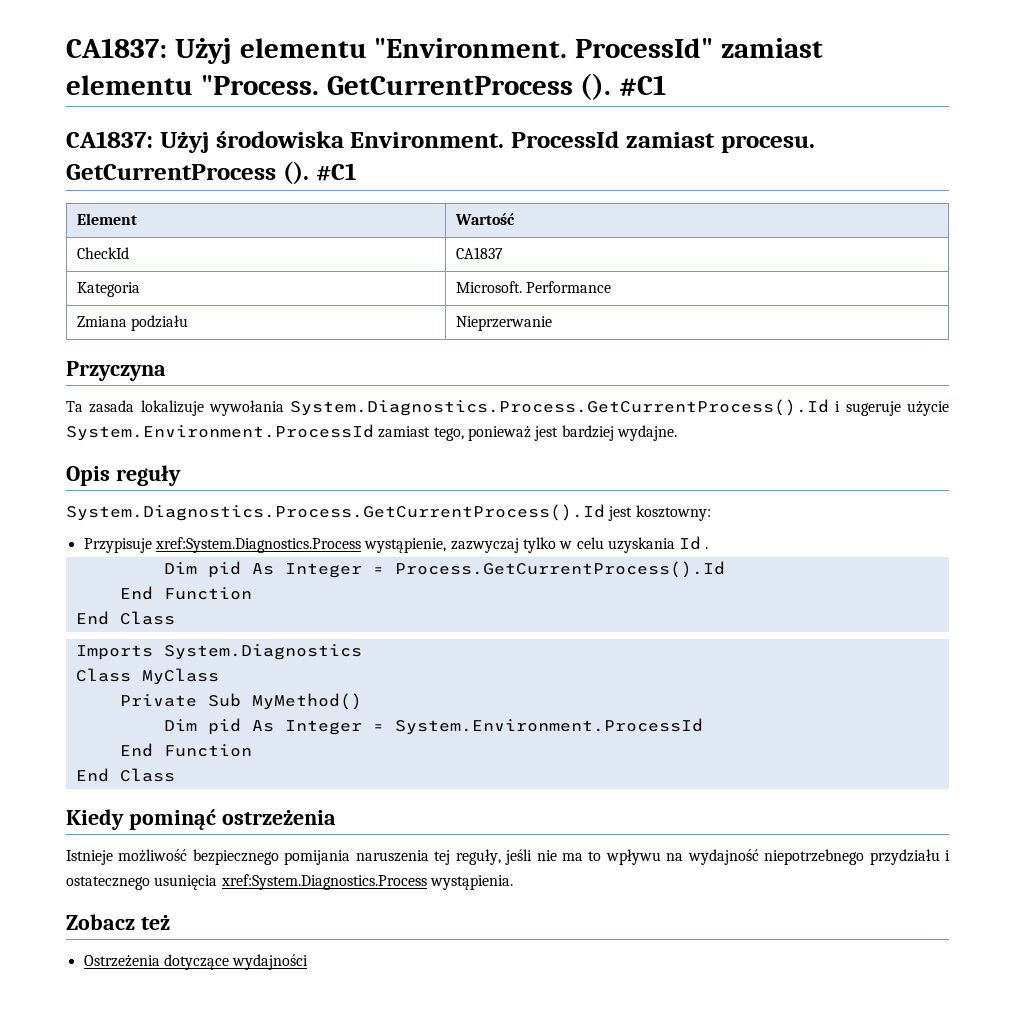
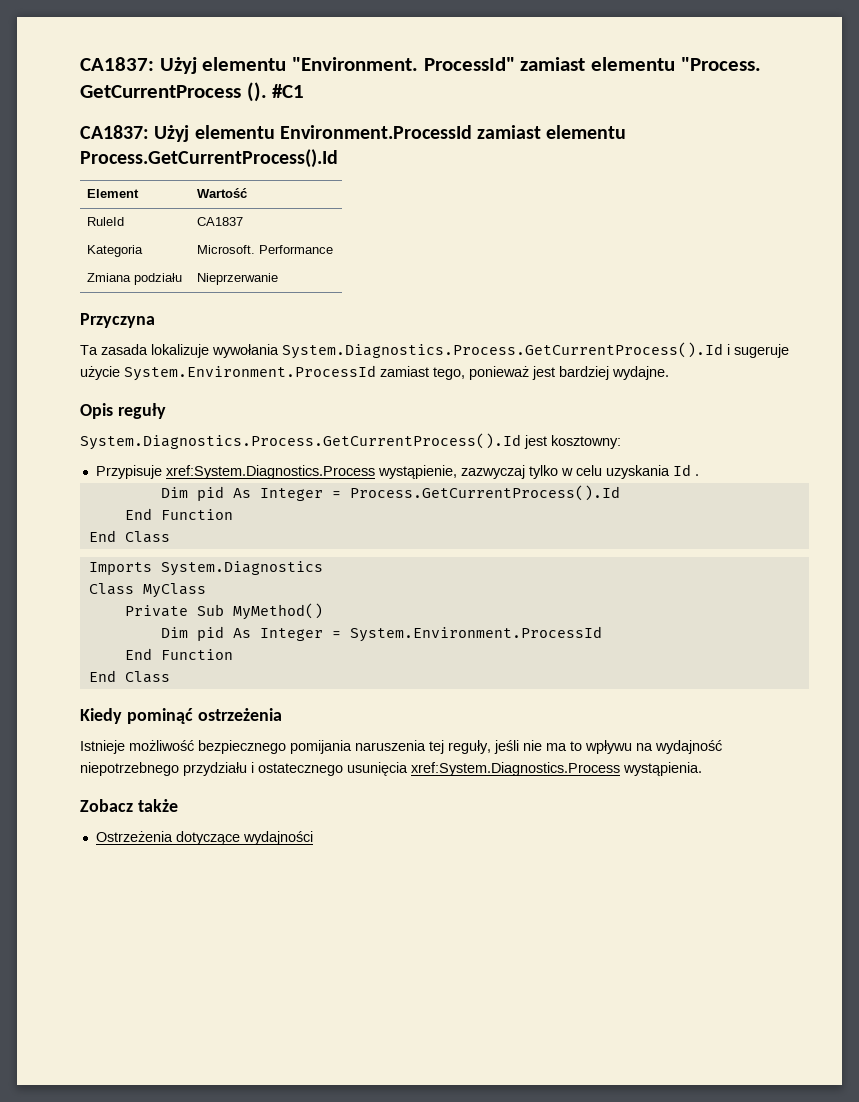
[215,131,815,153] [66,161,356,185] środowiska Environment. ProcessId zamiast procesu. GetCurrentProcess (). #C1 -> [194,125,627,139] [80,149,338,168] elementu Environment.ProcessId zamiast elementu Process.GetCurrentProcess().Id
[77,247,130,259] CheckId -> [86,217,124,226] RuleId
[140,915,170,930] też -> [137,799,178,812] także

